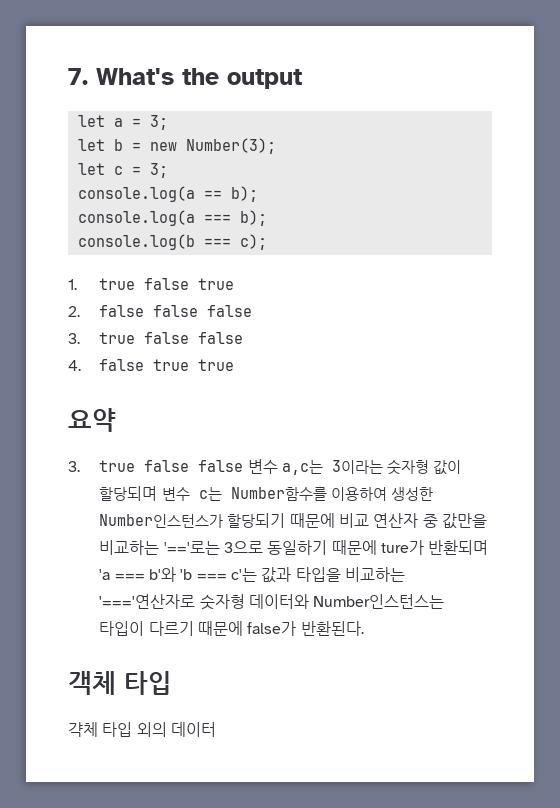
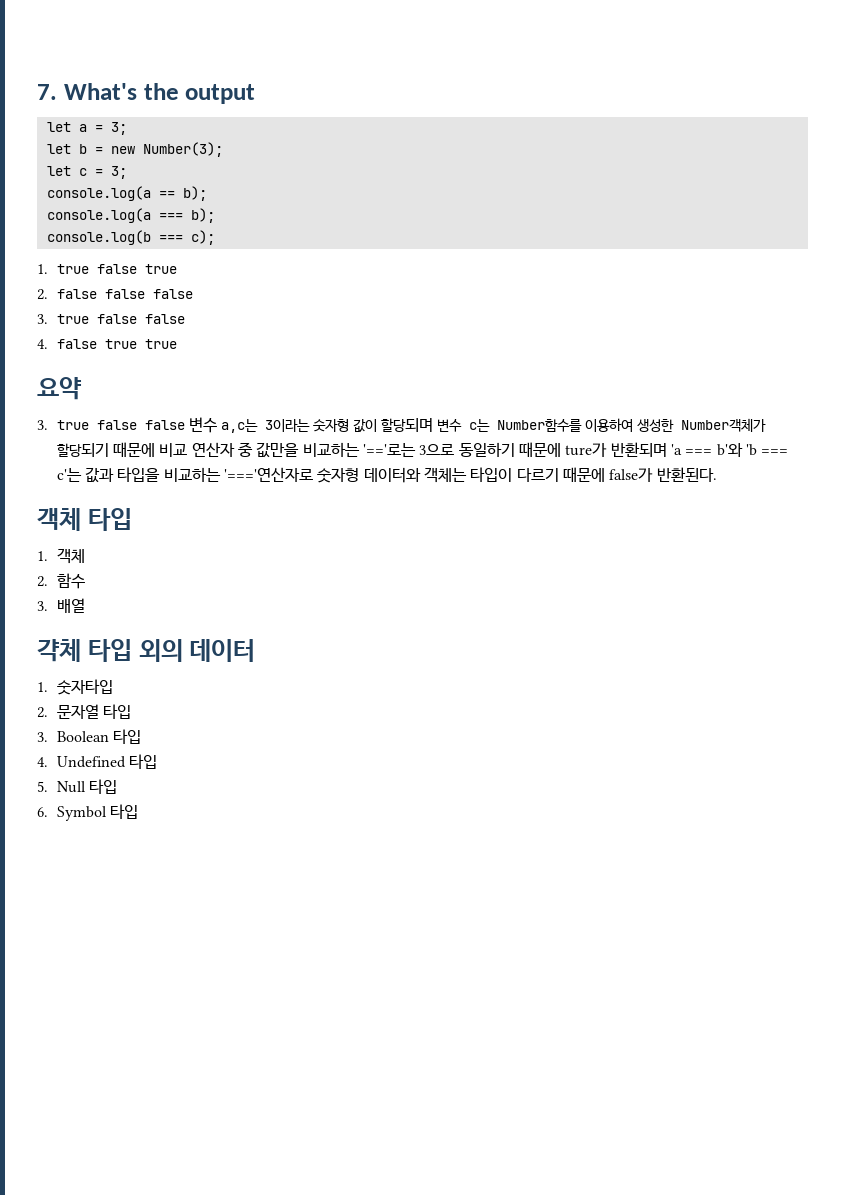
[99,514,224,528] Number인스턴스가 -> [680,418,766,432] Number객체가
[313,594,445,609] Number인스턴스는 -> [423,467,467,483] 객체는
[68,722,216,737] 갹체 타입 외의 데이터 -> [37,548,85,564] [37,573,85,589] [37,598,85,613] [37,639,256,662] [37,679,113,695] [37,704,132,719] [37,729,142,744] [37,754,158,769] [37,779,118,794] [37,804,139,821] 1. 객체 // 2. 함수 // 3. 배열 // 갹체 타입 외의 데이터 // 1. 숫자타입 // 2. 문자열 타입 // 3. Boolean 타입 // 4. Undefined 타입 // 5. Null 타입 // 6. Symbol 타입

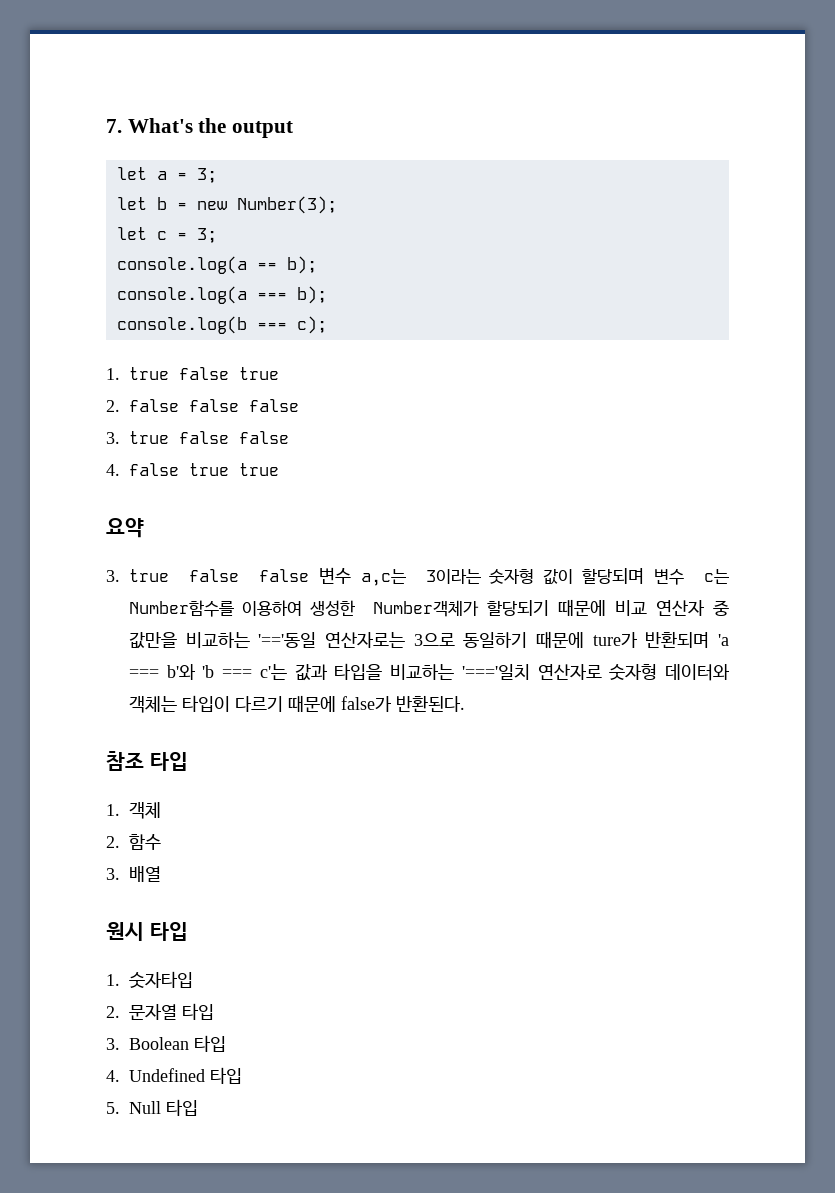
[362,443,416,457] '=='로는 -> [258,632,405,648] '=='동일 연산자로는
[224,467,314,482] '==='연산자로 -> [461,664,602,680] '==='일치 연산자로
[37,508,81,531] 객체 -> [106,751,144,771] 참조
[37,639,256,662] 갹체 타입 외의 데이터 -> [106,922,188,941] 원시 타입
[37,804,139,821] // 6. Symbol 타입 -> (198, 1107) none

